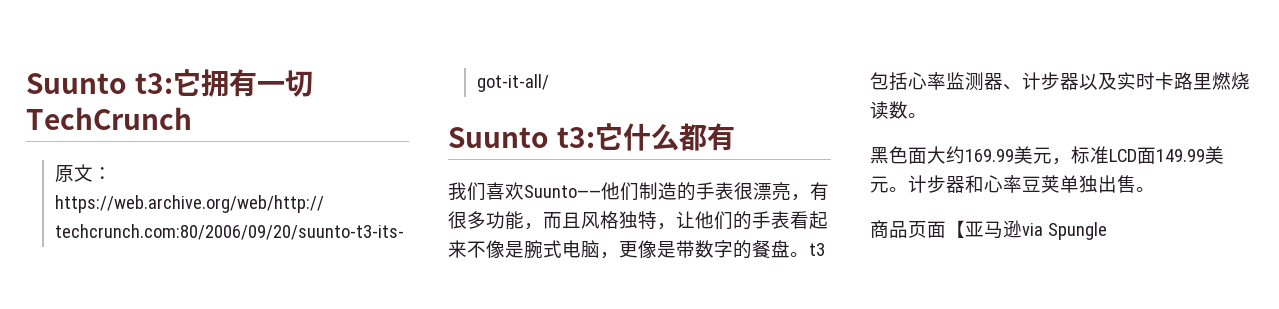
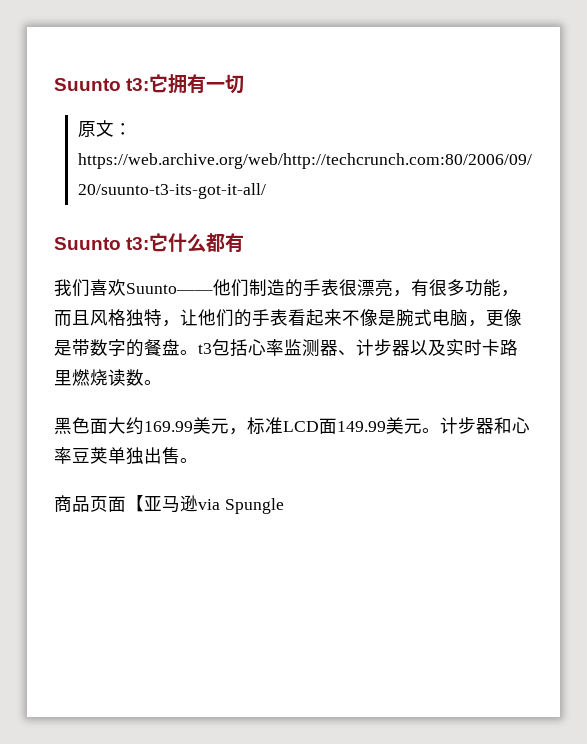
[26,107,192,130] TechCrunch -> (245, 84) none

